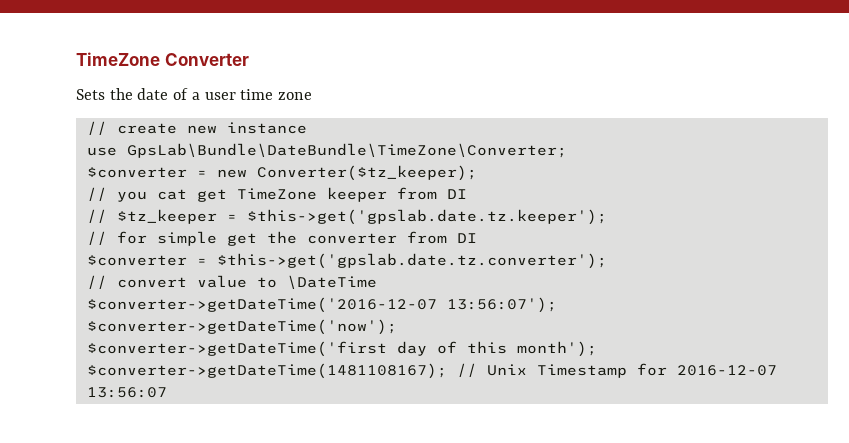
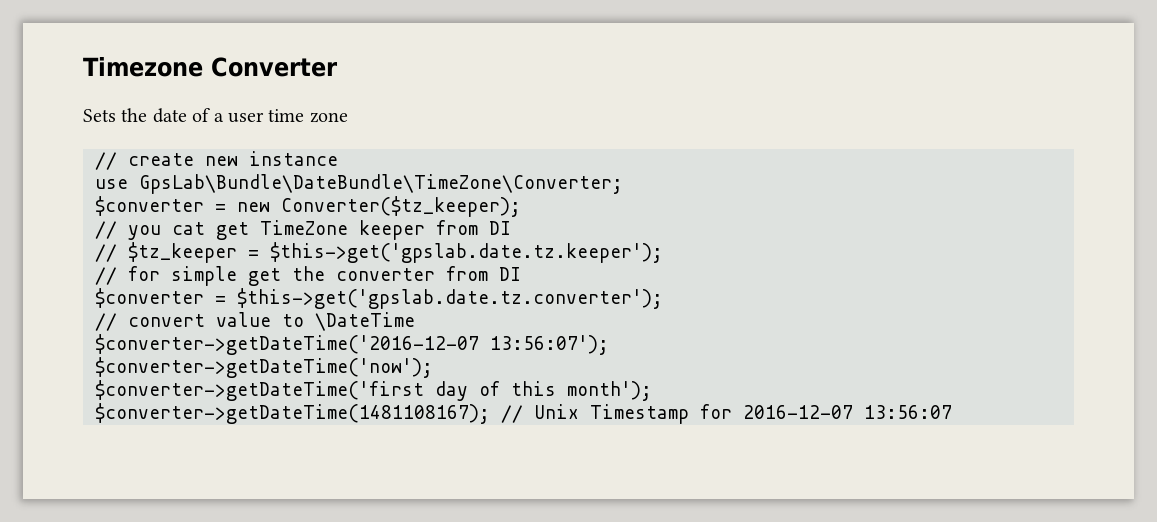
[76,52,160,66] TimeZone -> [83,57,203,77] Timezone

